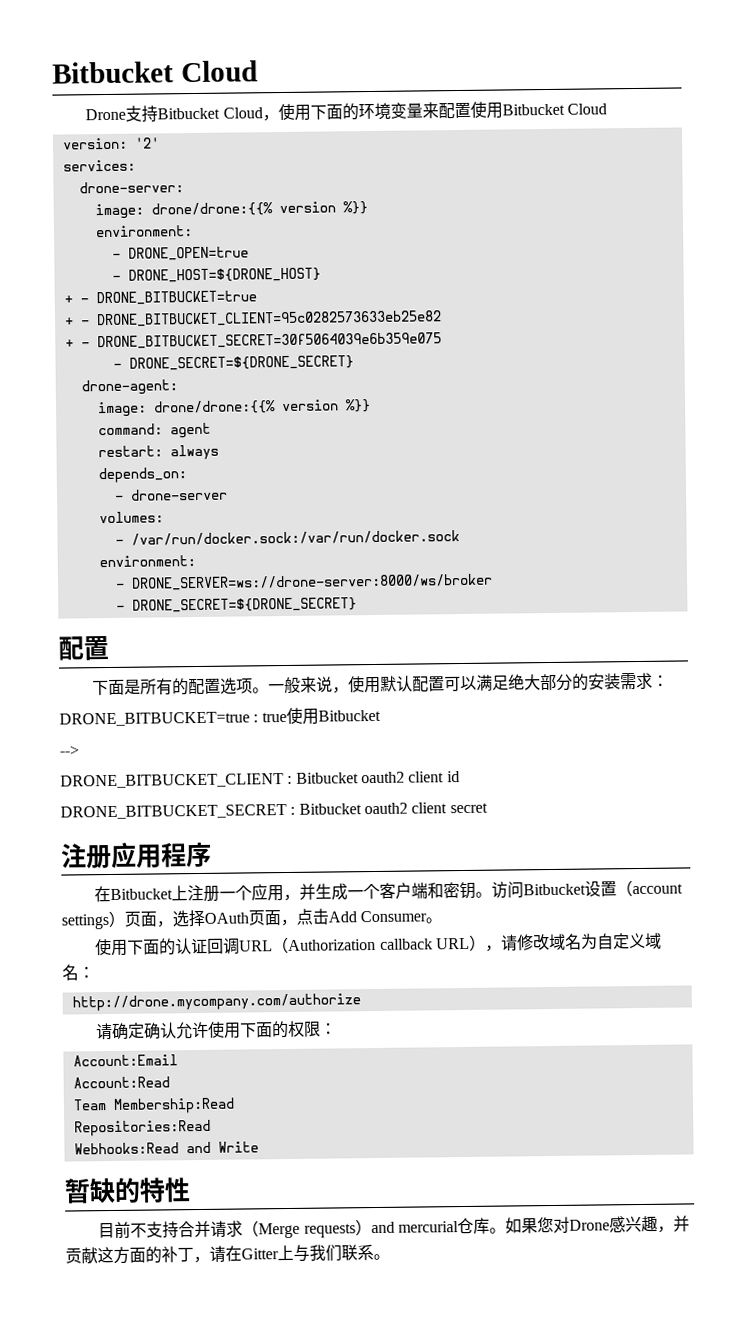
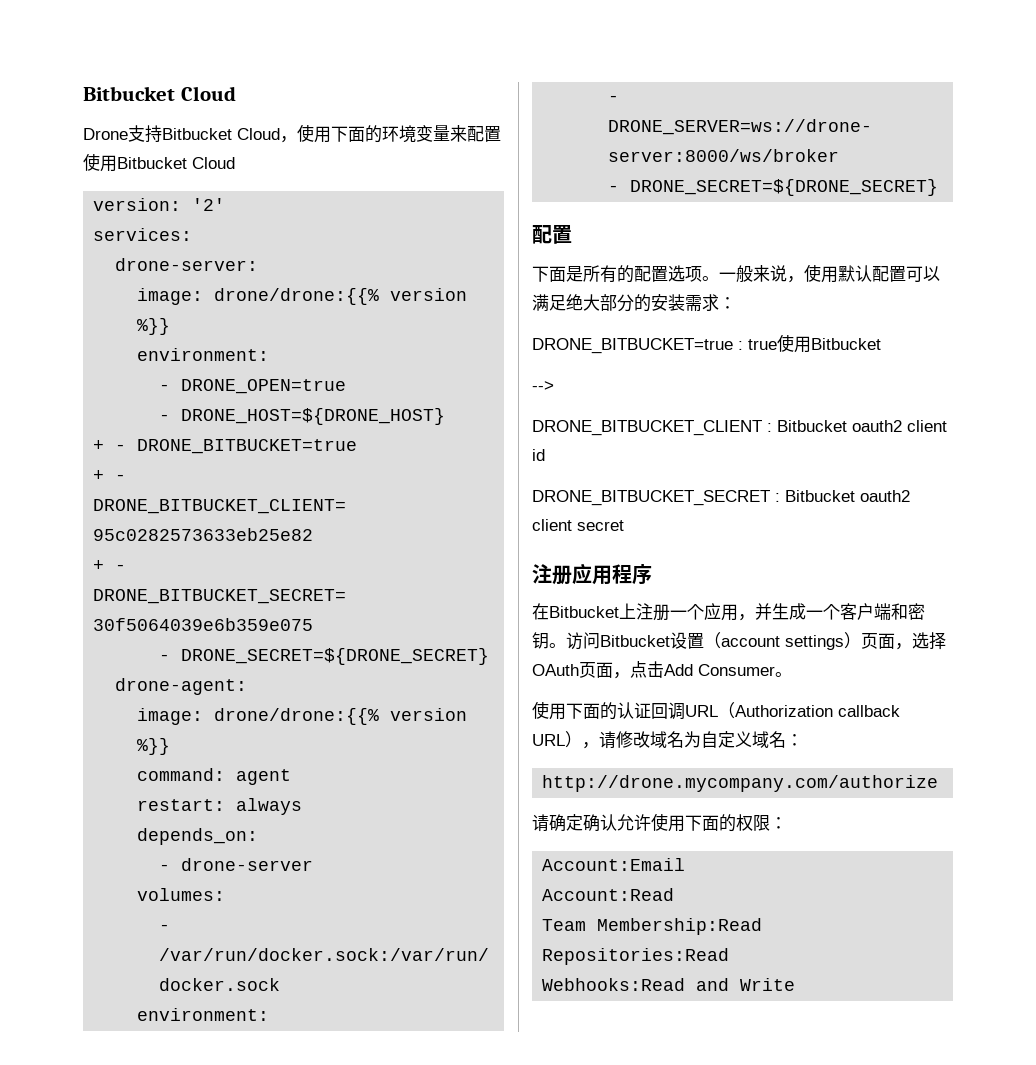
[64,1177,191,1204] [98,1215,691,1239] [65,1244,390,1265] // 暂缺的特性 // 目前不支持合并请求（Merge requests）and mercurial仓库。如果您对Drone感兴趣，并贡献这方面的补丁，请在Gitter上与我们联系。 -> (796, 984) none

